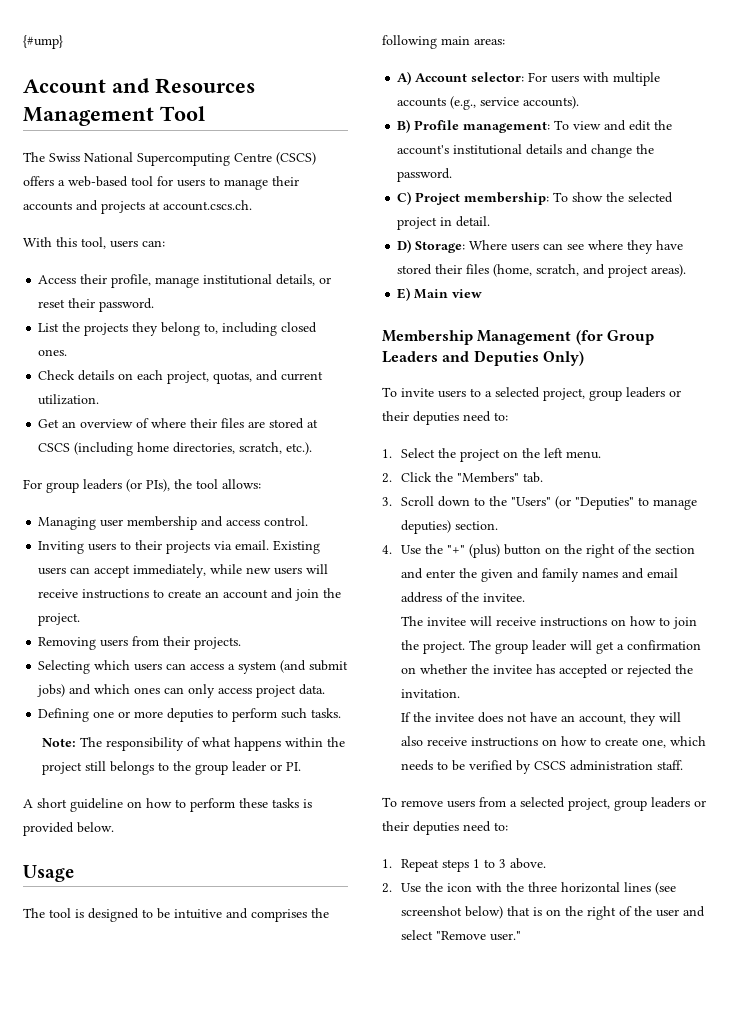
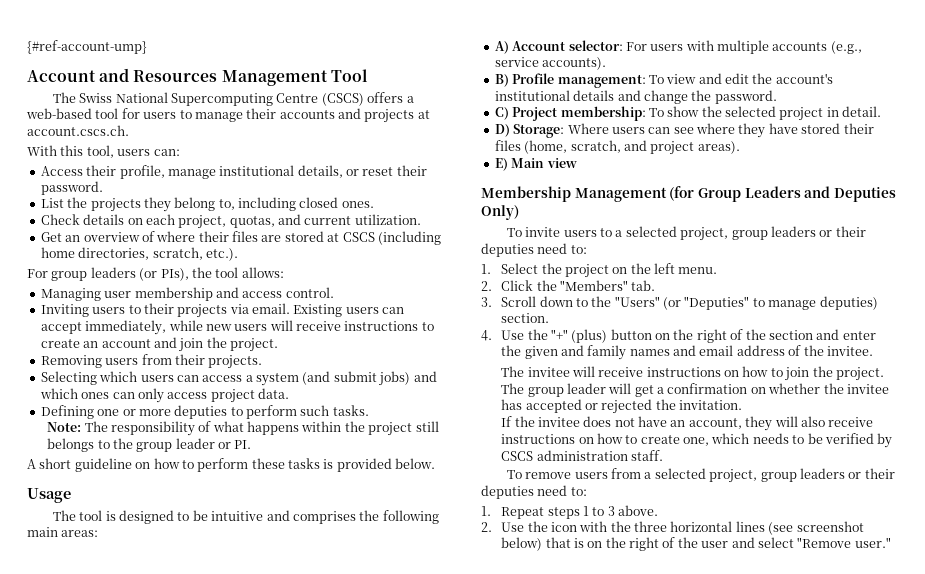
[23,35,63,49] {#ump} -> [27,40,147,54] {#ref-account-ump}

